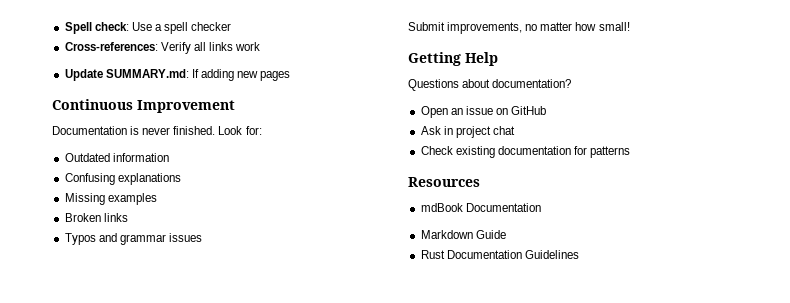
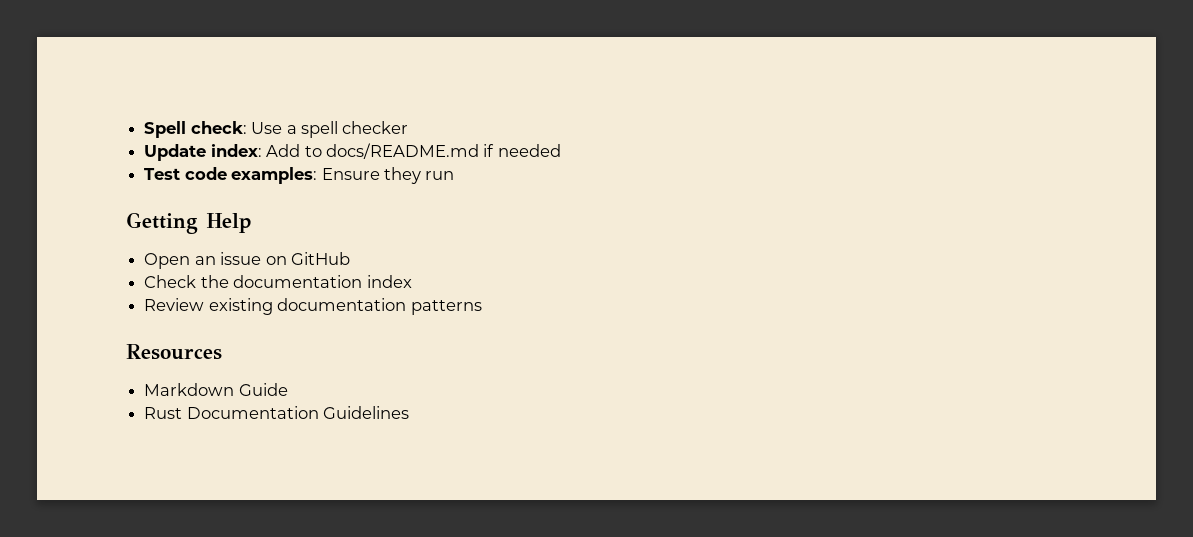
[64,42,261,54] [64,69,291,81] [52,99,235,113] [52,126,262,135] [64,153,169,162] [64,173,181,185] [64,193,157,205] [64,213,128,222] [64,233,202,245] [408,22,630,34] Cross-references: Verify all links work // Update SUMMARY.md: If adding new pages // Continuous Improvement // Documentation is never finished. Look for: // Outdated information // Confusing explanations // Missing examples // Broken links // Typos and grammar issues // Submit improvements, no matter how small! -> [144,143,561,161] [144,167,455,184] Update index: Add to docs/README.md if needed // Test code examples: Ensure they run
[408,79,572,91] // Questions about documentation? -> (252, 223) none
[420,126,515,138] [420,146,453,155] Ask in project chat // Check -> [144,275,412,288] [144,298,205,311] Check the documentation index // Review
[573,146,587,155] for -> (407, 304) none
[420,203,541,212] // mdBook Documentation -> (222, 352) none

